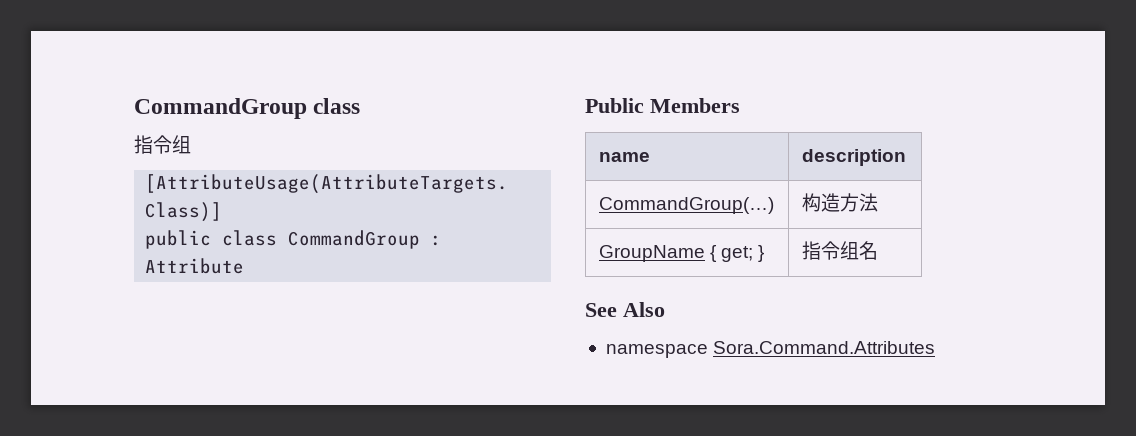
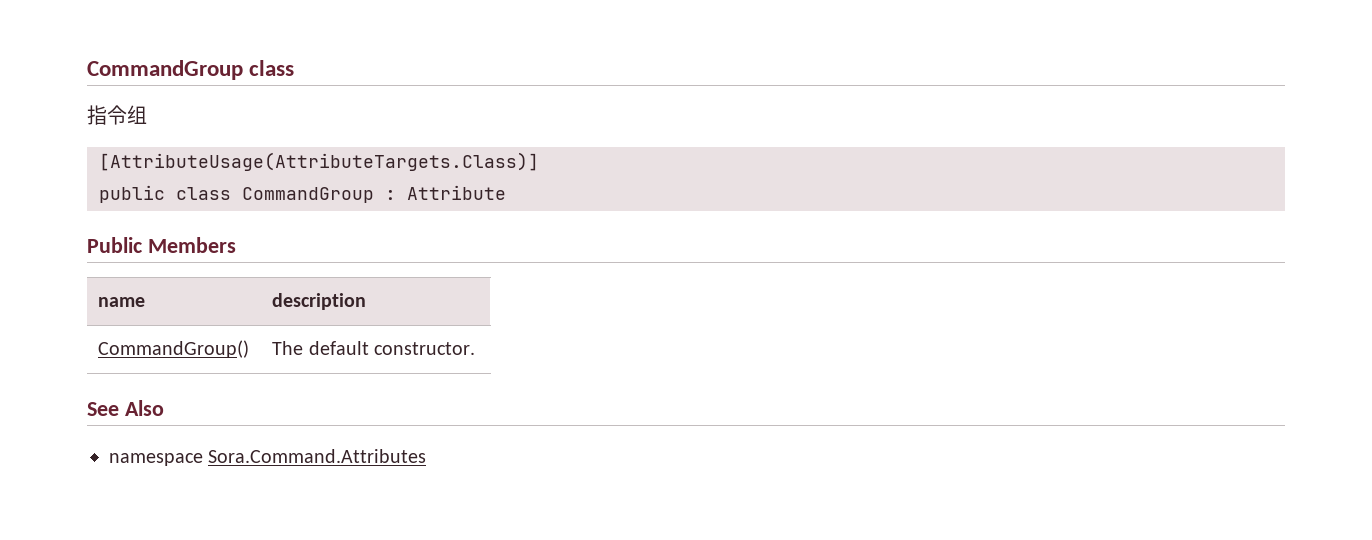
[598,197,774,214] [801,193,878,212] [598,245,765,262] [801,241,878,260] CommandGroup(…) | 构造方法 // GroupName { get; } | 指令组名 -> [98,340,250,358] [272,341,476,355] CommandGroup() | The default constructor.

